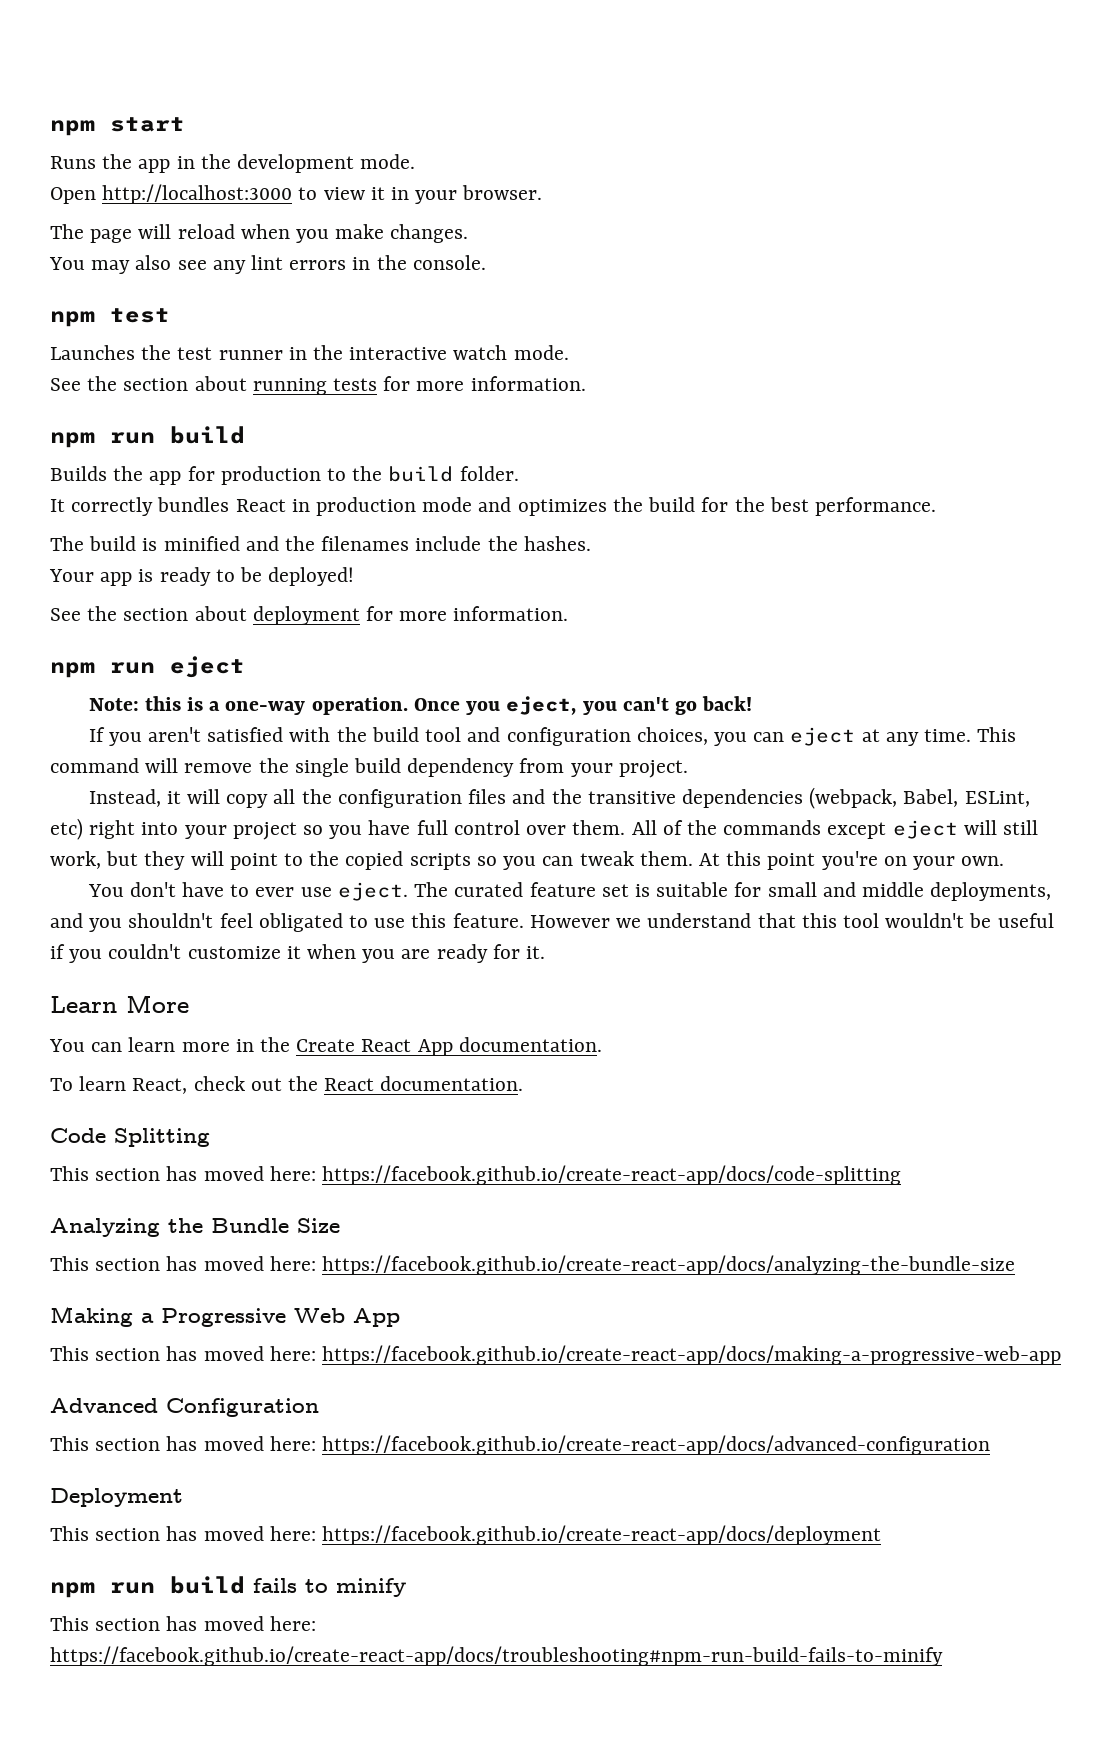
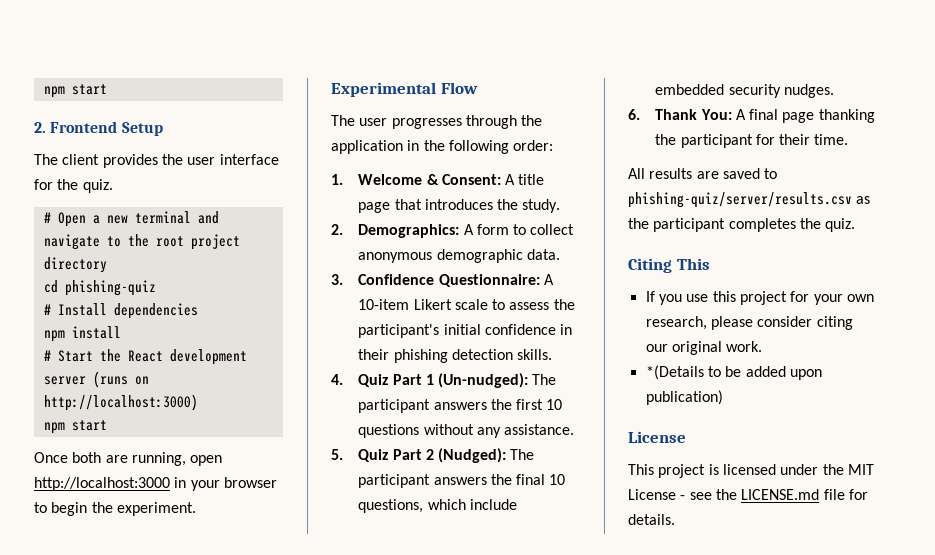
[50,117,185,136] [50,154,416,173] [50,184,543,204] [50,224,469,243] [49,255,486,274] [50,308,170,327] [50,345,569,360] [50,376,586,395] [50,426,245,448] [50,466,519,485] [50,497,936,516] [50,536,591,551] [49,567,355,586] [50,606,569,625] [50,656,245,678] [88,696,753,715] [88,727,1017,746] [50,758,688,778] [88,787,1030,809] [50,818,1038,840] [50,851,1005,870] [87,882,1052,901] [50,913,1054,932] [50,944,546,963] [50,995,189,1013] [49,1037,602,1056] [50,1076,524,1094] [50,1128,210,1147] [50,1165,902,1185] [50,1218,340,1237] [50,1255,1016,1275] [50,1306,400,1327] [50,1345,1062,1365] [50,1398,319,1417] [50,1435,991,1455] [50,1488,183,1507] [50,1525,882,1545] [50,1576,406,1598] [50,1616,316,1631] [50,1646,943,1666] npm start // Runs the app in the development mode. // Open http://localhost:3000 to view it in your browser. // The page will reload when you make changes. // You may also see any lint errors in the console. // npm test // Launches the test runner in the interactive watch mode. // See the section about running tests for more information. // npm run build // Builds the app for production to the build folder. // It correctly bundles React in production mode and optimizes the build for the best performance. // The build is minified and the filenames include the hashes. // Your app is ready to be deployed! // See the section about deployment for more information. // npm run eject // Note: this is a one-way operation. Once you eject, you can't go back! // If you aren't satisfied with the build tool and configuration choices, you can eject at any time. This command will remove the single build dependency from your project. // Instead, it will copy all the configuration files and the transitive dependencies (webpack, Babel, ESLint, etc) right into your project so you have full control over them. All of the commands except eject will still work, but they will point to the copied scripts so you can tweak them. At this point you're on your own. // You don't have to ever use eject. The curated feature set is suitable for small and middle deployments, and you shouldn't feel obligated to use this feature. However we understand that this tool wouldn't be useful if you couldn't customize it when you are ready for it. // Learn More // You can learn more in the Create React App documentation. // To learn React, check out the React documentation. // Code Splitting // This section has moved here: https://facebook.github.io/create-react-app/docs/code-splitting // Analyzing the Bundle Size // This section has moved here: https://facebook.github.io/create-react-app/docs/analyzing-the-bundle-size // Making a Progressive Web App // This section has moved here: https://facebook.github.io/create-react-app/docs/making-a-progressive-web-app // Advanced Configuration // This section has moved here: https://facebook.github.io/create-react-app/docs/advanced-configuration // Deployment // This section has moved here: https://facebook.github.io/create-react-app/docs/deployment // npm run build fails to minify // This section has moved here: https://facebook.github.io/create-react-app/docs/troubleshooting#npm-run-build-fails-to-minify -> [43,84,107,98] [34,121,163,136] [34,154,279,168] [34,179,113,193] [43,211,219,227] [43,234,240,250] [43,257,107,273] [43,280,156,296] [43,303,198,319] [43,326,121,342] [43,349,247,365] [43,371,149,388] [43,394,198,411] [43,420,107,434] [34,452,223,466] [34,477,277,491] [34,502,196,516] [331,82,478,97] [331,115,543,129] [331,140,554,154] [331,174,545,185] [358,199,561,213] [331,224,575,238] [358,249,560,263] [331,274,554,287] [358,299,575,310] [358,324,573,338] [358,349,553,363] [331,373,557,388] [358,399,563,413] [358,424,575,438] [331,448,535,463] [358,474,566,488] [358,499,517,513] [655,84,834,98] [628,109,875,123] [655,134,849,148] [628,168,778,179] [628,192,871,208] [628,218,856,232] [628,258,710,273] [645,291,874,305] [645,316,853,330] [645,341,763,355] [645,365,822,380] [645,390,723,405] [628,431,686,443] [628,464,874,478] [628,489,868,500] [628,514,675,525] npm start // 2. Frontend Setup // The client provides the user interface for the quiz. // # Open a new terminal and navigate to the root project directory // cd phishing-quiz // # Install dependencies // npm install // # Start the React development server (runs on http://localhost:3000) // npm start // Once both are running, open http://localhost:3000 in your browser to begin the experiment. // Experimental Flow // The user progresses through the application in the following order: // 1. Welcome & Consent: A title page that introduces the study. // 2. Demographics: A form to collect anonymous demographic data. // 3. Confidence Questionnaire: A 10-item Likert scale to assess the participant's initial confidence in their phishing detection skills. // 4. Quiz Part 1 (Un-nudged): The participant answers the first 10 questions without any assistance. // 5. Quiz Part 2 (Nudged): The participant answers the final 10 questions, which include embedded security nudges. // 6. Thank You: A final page thanking the participant for their time. // All results are saved to phishing-quiz/server/results.csv as the participant completes the quiz. // Citing This // If you use this project for your own research, please consider citing our original work. // *(Details to be added upon publication) // License // This project is licensed under the MIT License - see the LICENSE.md file for details.

